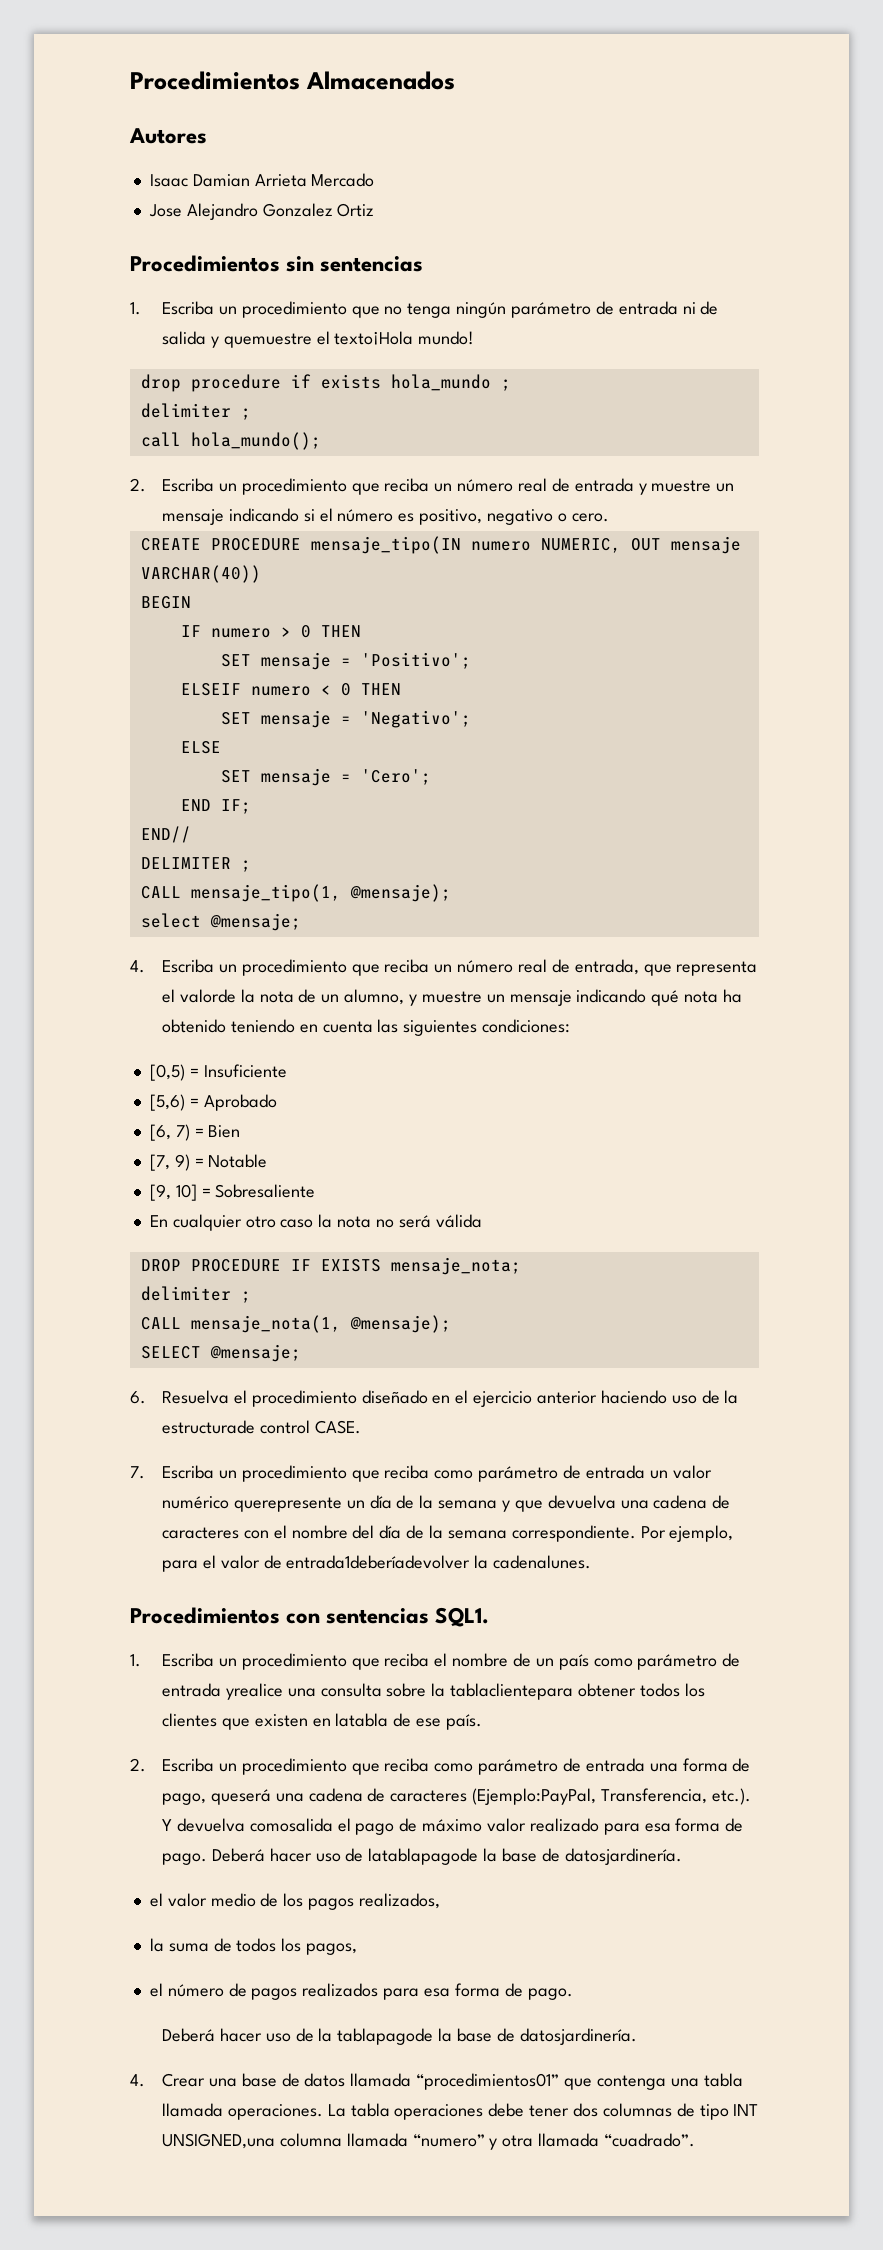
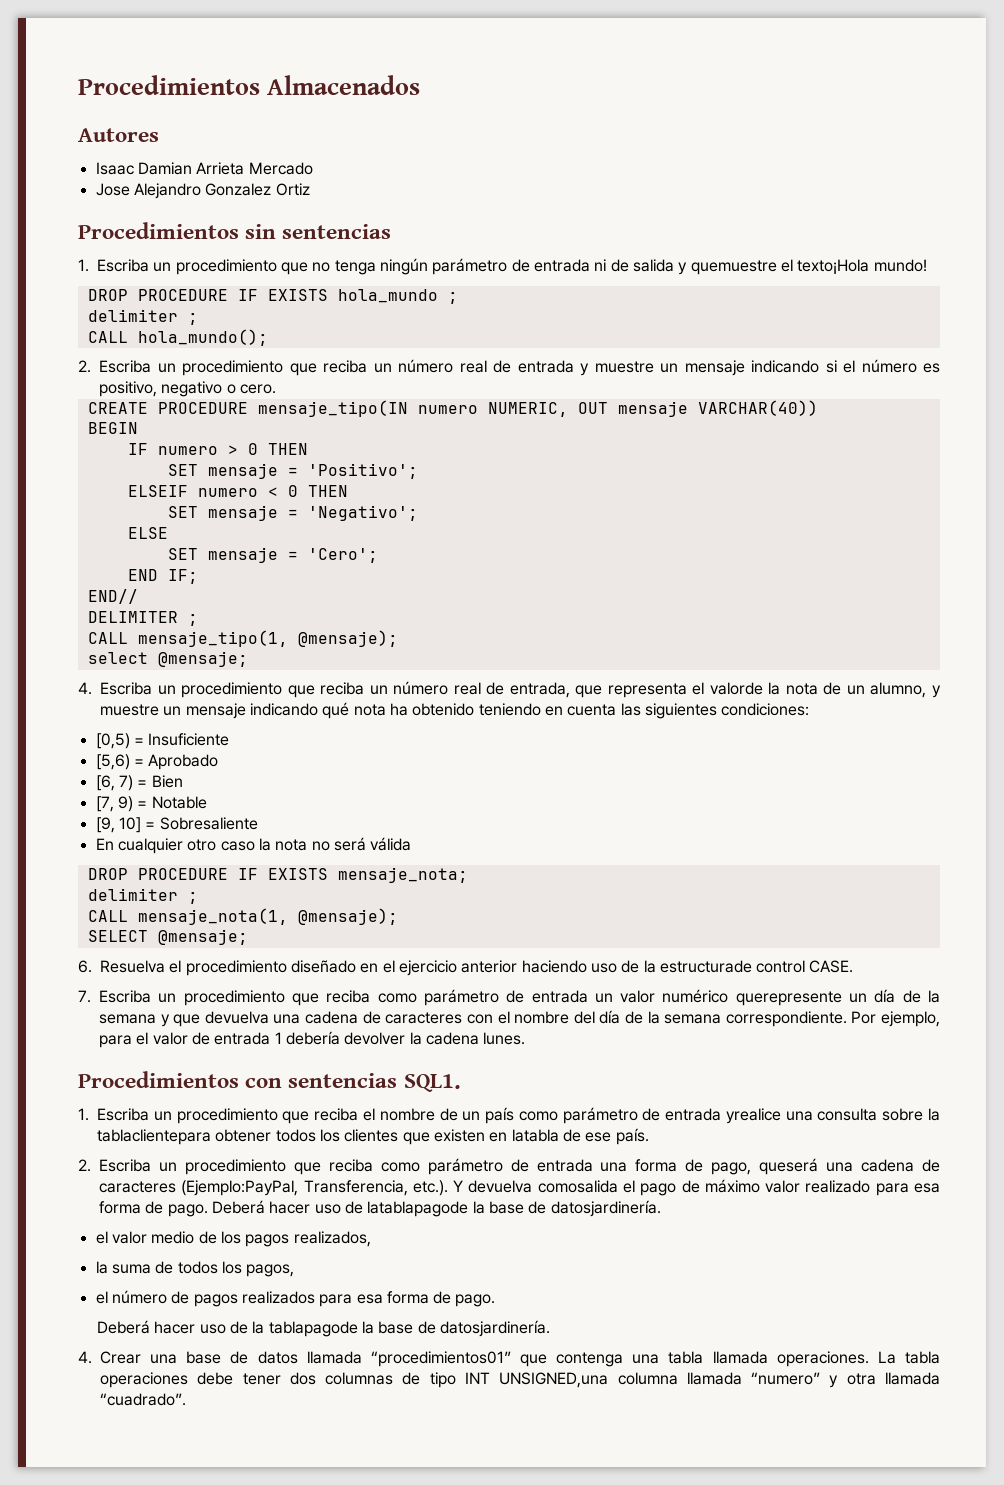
[140,374,381,392] drop procedure if exists -> [87,289,328,301] DROP PROCEDURE IF EXISTS
[140,432,181,447] call -> [87,331,128,343] CALL
[286,1555,592,1569] entrada1deberíadevolver la cadenalunes. -> [214,1031,526,1045] entrada 1 debería devolver la cadena lunes.

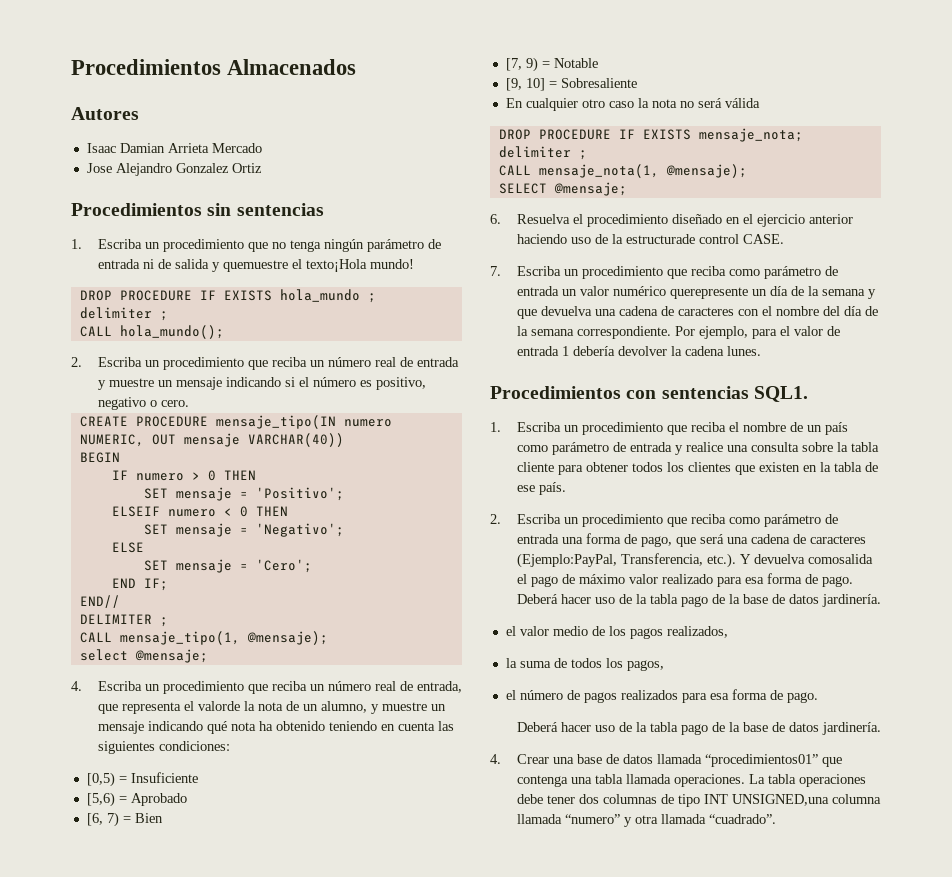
[725,1108,781,1124] yrealice -> [674,442,723,455] y realice
[97,1129,212,1145] tablaclientepara -> [850,442,879,452] [516,462,583,475] tabla cliente para
[511,1129,559,1142] latabla -> [819,462,862,472] la tabla
[759,1158,819,1175] queserá -> [675,534,724,547] que será
[367,1200,661,1217] latablapagode la base de datosjardinería. -> [635,594,881,607] la tabla pago de la base de datos jardinería.
[268,1320,551,1337] tablapagode la base de datosjardinería. -> [649,722,881,735] tabla pago de la base de datos jardinería.

